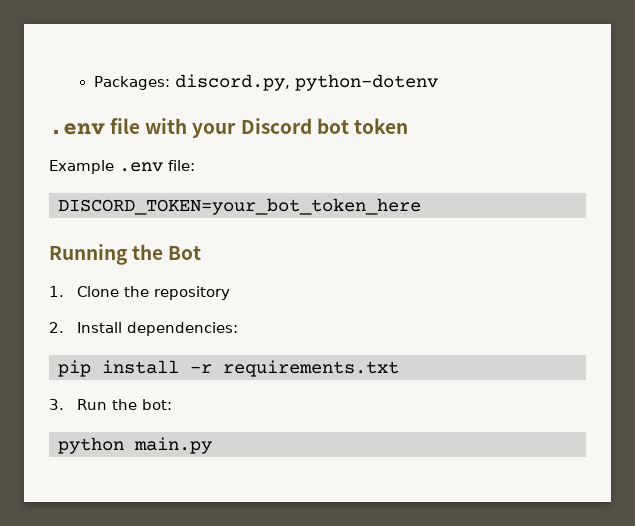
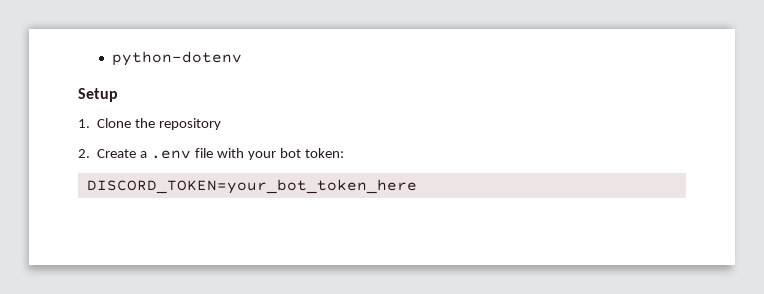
[93,74,290,91] Packages: discord.py, -> (111, 58) none
[49,118,408,138] [49,160,195,174] [58,198,421,215] [49,244,202,265] .env file with your Discord bot token // Example .env file: // DISCORD_TOKEN=your_bot_token_here // Running the Bot -> [78,88,118,102] Setup
[77,322,239,336] [58,360,399,377] [49,399,173,410] [58,437,212,454] Install dependencies: // pip install -r requirements.txt // 3. Run the bot: // python main.py -> [97,148,344,160] [86,179,417,194] Create a .env file with your bot token: // DISCORD_TOKEN=your_bot_token_here

